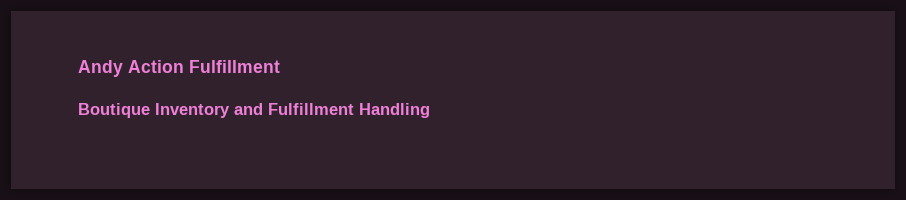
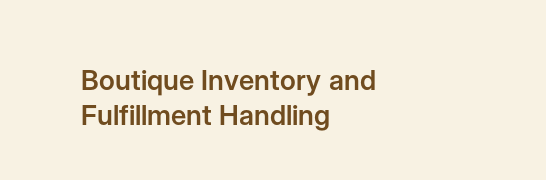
[78,60,280,77] Andy Action Fulfillment // -> (81, 83) none

